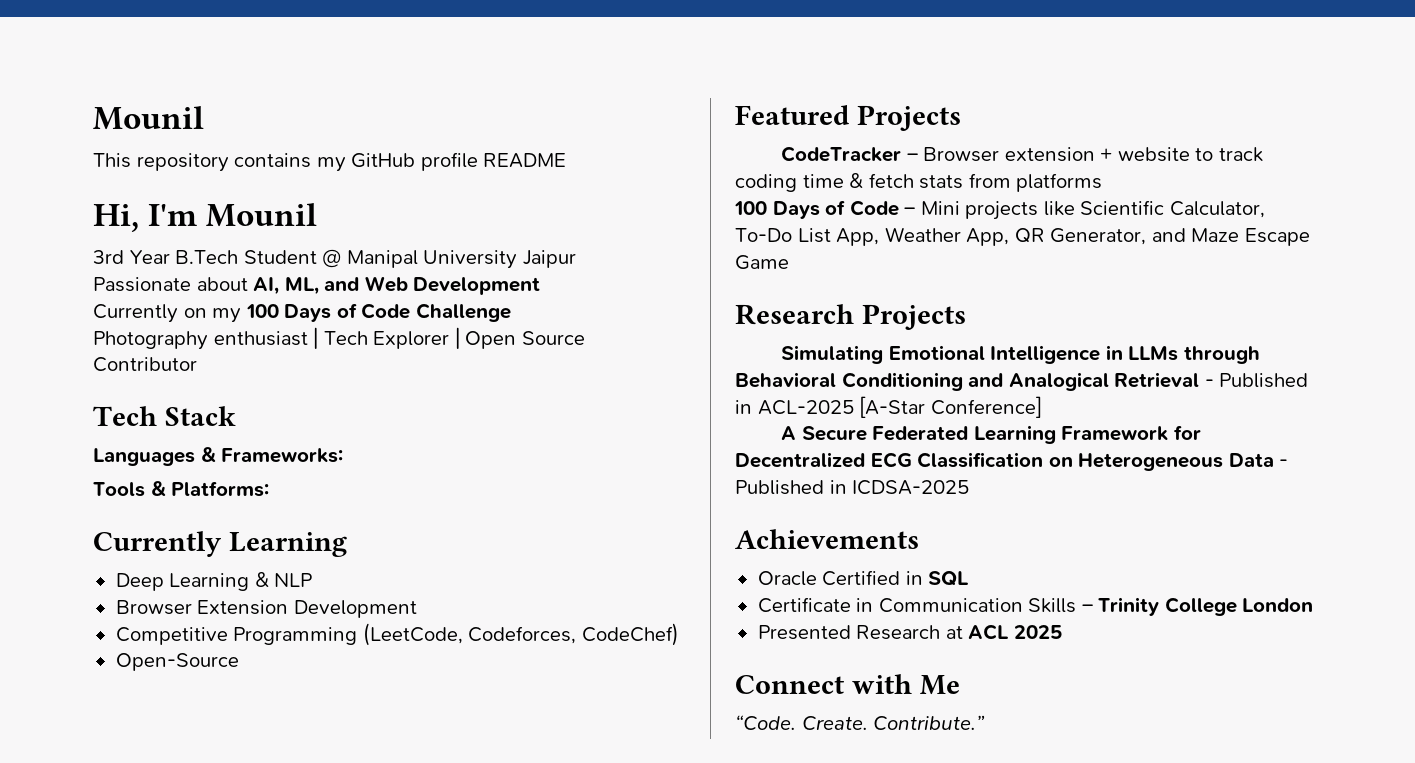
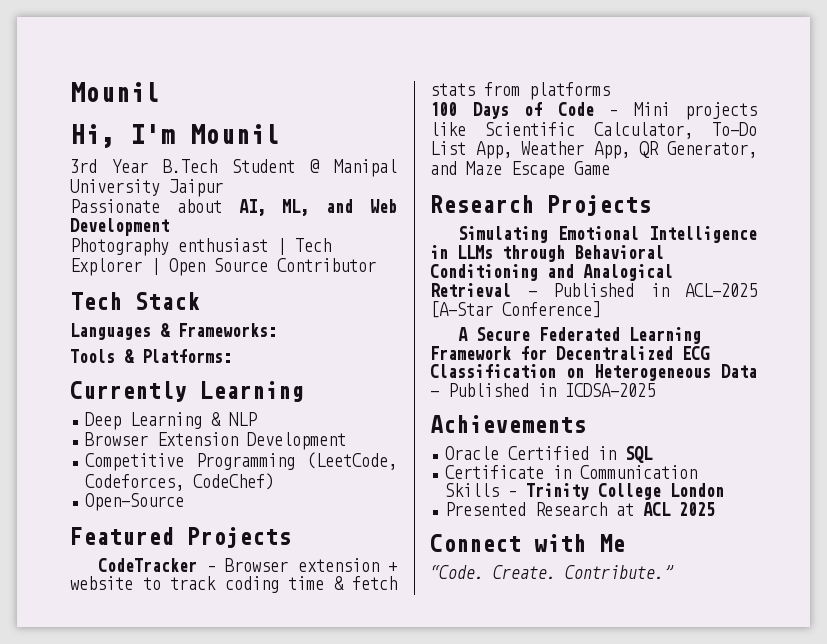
[93,106,204,130] [93,152,567,172] Mounil // This repository contains my GitHub profile README -> [70,82,160,102] Mounil
[93,303,511,323] // Currently on my 100 Days of Code Challenge -> (169, 227) none

